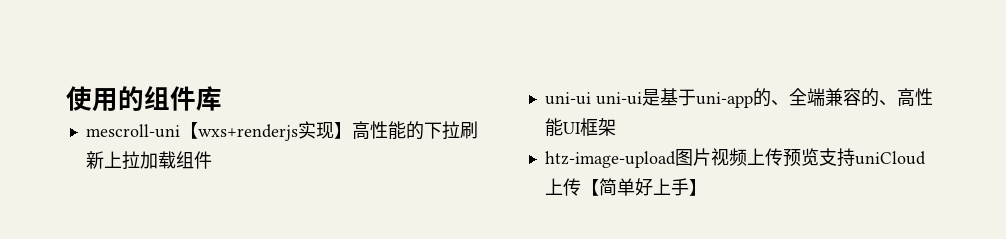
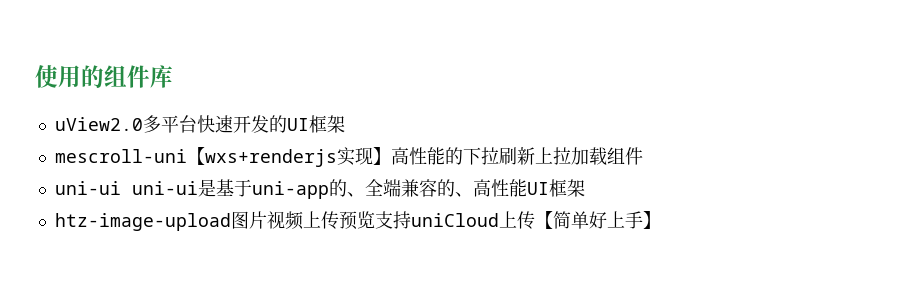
(222, 98) none -> [54,115,345,133] // uView2.0多平台快速开发的UI框架

